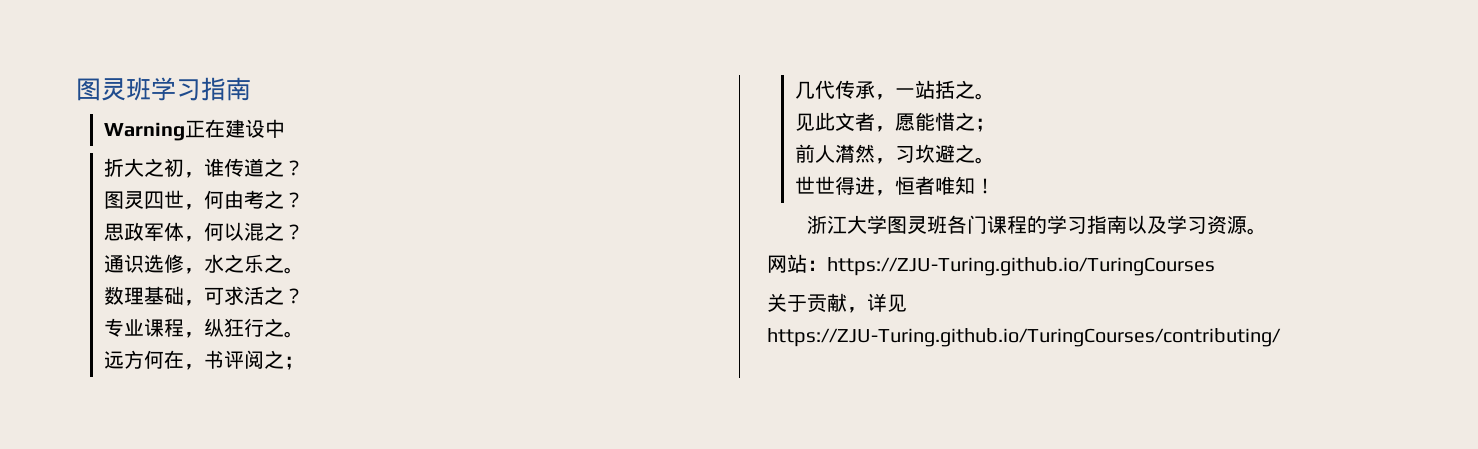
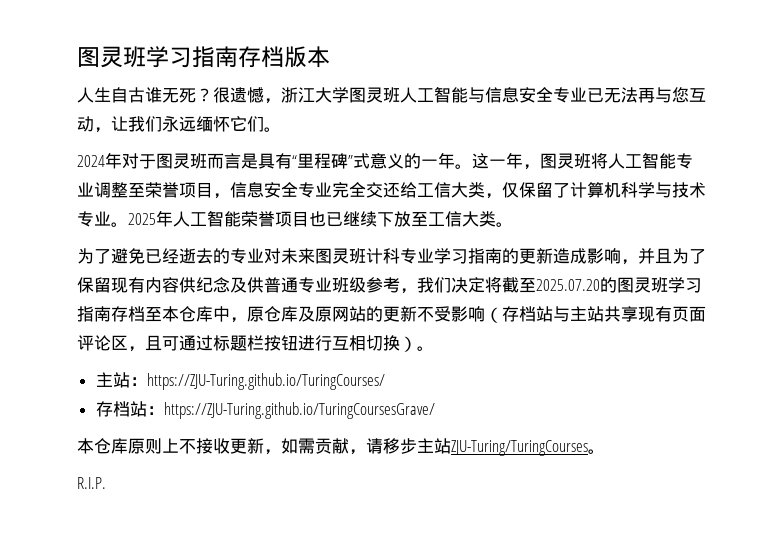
[76,77,251,101] [104,119,286,141] [104,158,305,178] [104,190,305,210] [104,222,305,242] [104,254,305,274] [104,286,305,306] [104,318,305,338] [104,350,305,370] [795,80,996,100] [795,112,996,132] [795,144,996,164] [795,176,996,196] [806,215,1267,235] [767,254,1215,276] [767,293,907,313] [767,328,1281,347] 图灵班学习指南 // Warning正在建设中 // 折大之初，谁传道之？ // 图灵四世，何由考之？ // 思政军体，何以混之？ // 通识选修，水之乐之。 // 数理基础，可求活之？ // 专业课程，纵狂行之。 // 远方何在，书评阅之； // 几代传承，一站括之。 // 见此文者，愿能惜之； // 前人潸然，习坎避之。 // 世世得进，恒者唯知！ // 浙江大学图灵班各门课程的学习指南以及学习资源。 // 网站：https://ZJU-Turing.github.io/TuringCourses // 关于贡献，详见https://ZJU-Turing.github.io/TuringCourses/contributing/ -> [77,46,330,68] [77,86,706,104] [77,116,281,133] [77,152,693,170] [77,182,706,199] [77,210,513,227] [77,248,706,265] [77,277,702,294] [77,306,706,323] [77,335,434,352] [95,372,385,390] [95,401,435,419] [77,438,605,456] [77,477,106,489] 图灵班学习指南存档版本 // 人生自古谁无死？很遗憾，浙江大学图灵班人工智能与信息安全专业已无法再与您互动，让我们永远缅怀它们。 // 2024年对于图灵班而言是具有“里程碑”式意义的一年。这一年，图灵班将人工智能专业调整至荣誉项目，信息安全专业完全交还给工信大类，仅保留了计算机科学与技术专业。2025年人工智能荣誉项目也已继续下放至工信大类。 // 为了避免已经逝去的专业对未来图灵班计科专业学习指南的更新造成影响，并且为了保留现有内容供纪念及供普通专业班级参考，我们决定将截至2025.07.20的图灵班学习指南存档至本仓库中，原仓库及原网站的更新不受影响（存档站与主站共享现有页面评论区，且可通过标题栏按钮进行互相切换）。 // 主站：https://ZJU-Turing.github.io/TuringCourses/ // 存档站：https://ZJU-Turing.github.io/TuringCoursesGrave/ // 本仓库原则上不接收更新，如需贡献，请移步主站ZJU-Turing/TuringCourses。 // R.I.P.

